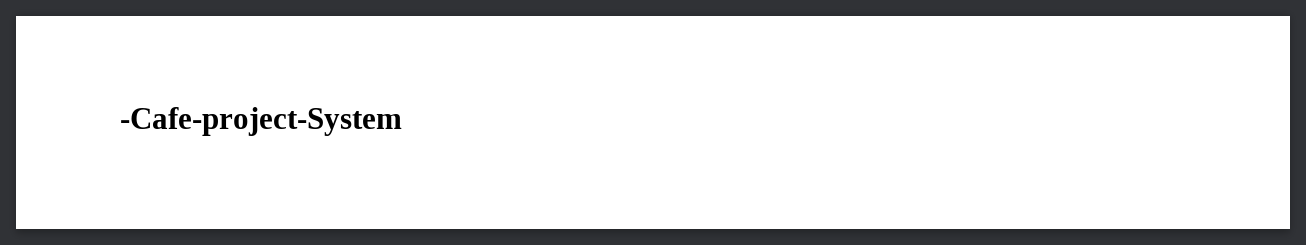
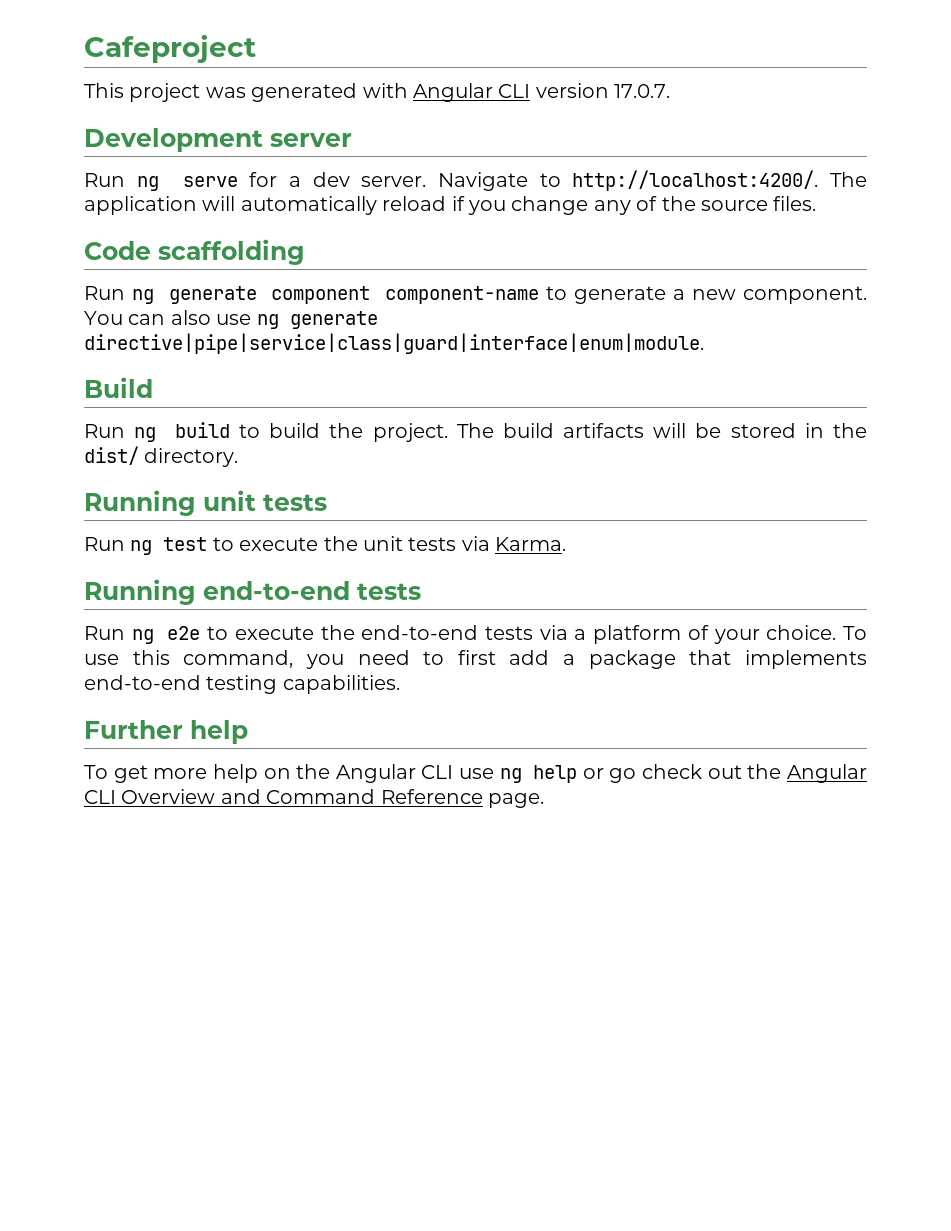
[120,107,402,136] -Cafe-project-System -> [84,35,256,63] [84,83,671,102] [84,128,352,152] [84,170,868,191] [84,196,817,215] [84,239,305,265] [84,286,868,304] [84,310,378,329] [84,333,704,354] [84,377,153,398] [84,422,867,442] [84,446,239,467] [84,490,327,516] [84,536,567,555] [84,579,421,605] [84,625,867,644] [84,650,867,669] [84,675,400,694] [84,720,248,744] [84,764,868,783] [84,789,544,808] Cafeproject // This project was generated with Angular CLI version 17.0.7. // Development server // Run ng serve for a dev server. Navigate to http://localhost:4200/. The application will automatically reload if you change any of the source files. // Code scaffolding // Run ng generate component component-name to generate a new component. You can also use ng generate directive|pipe|service|class|guard|interface|enum|module. // Build // Run ng build to build the project. The build artifacts will be stored in the dist/ directory. // Running unit tests // Run ng test to execute the unit tests via Karma. // Running end-to-end tests // Run ng e2e to execute the end-to-end tests via a platform of your choice. To use this command, you need to first add a package that implements end-to-end testing capabilities. // Further help // To get more help on the Angular CLI use ng help or go check out the Angular CLI Overview and Command Reference page.

